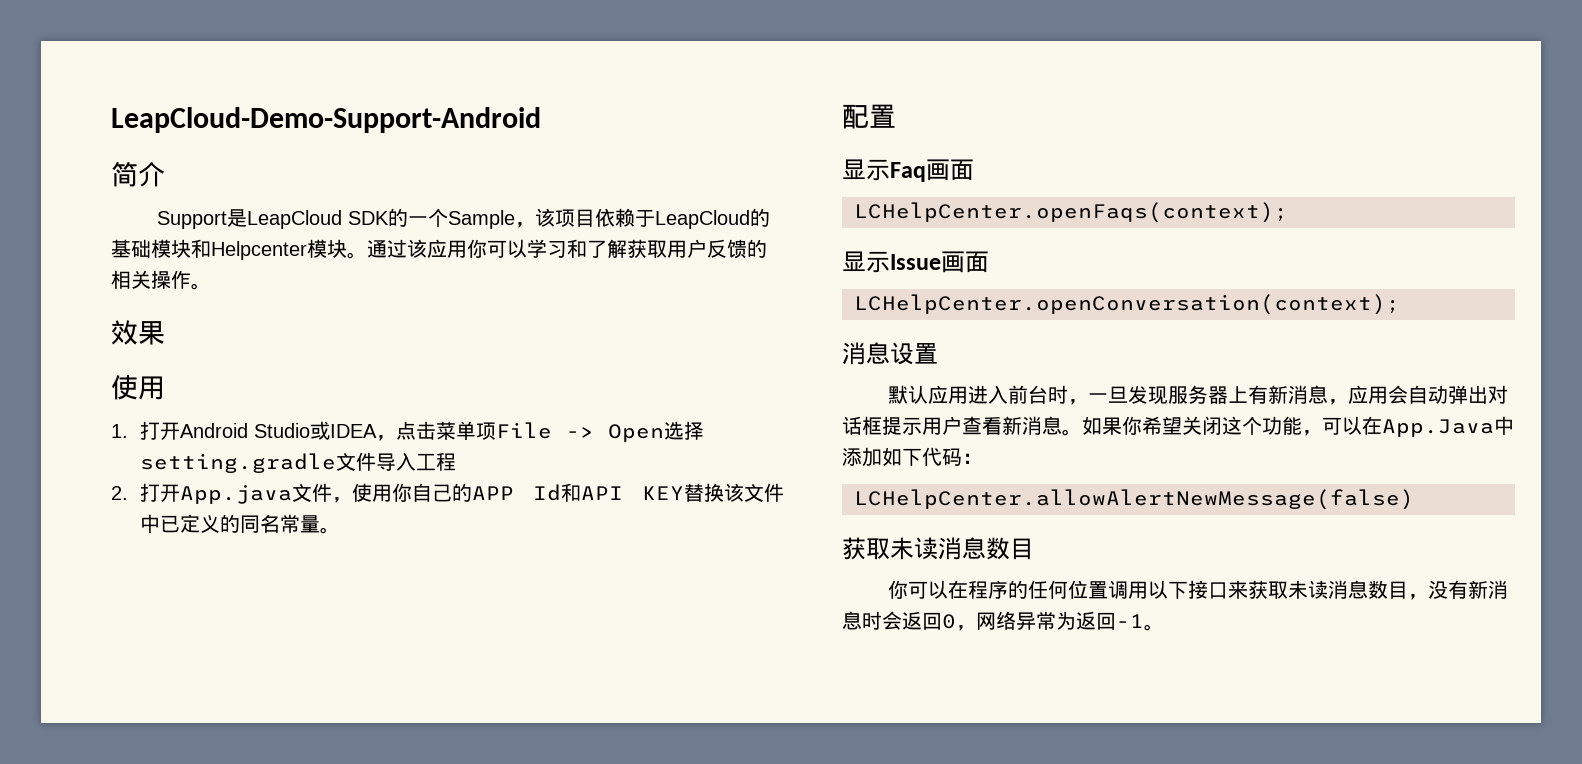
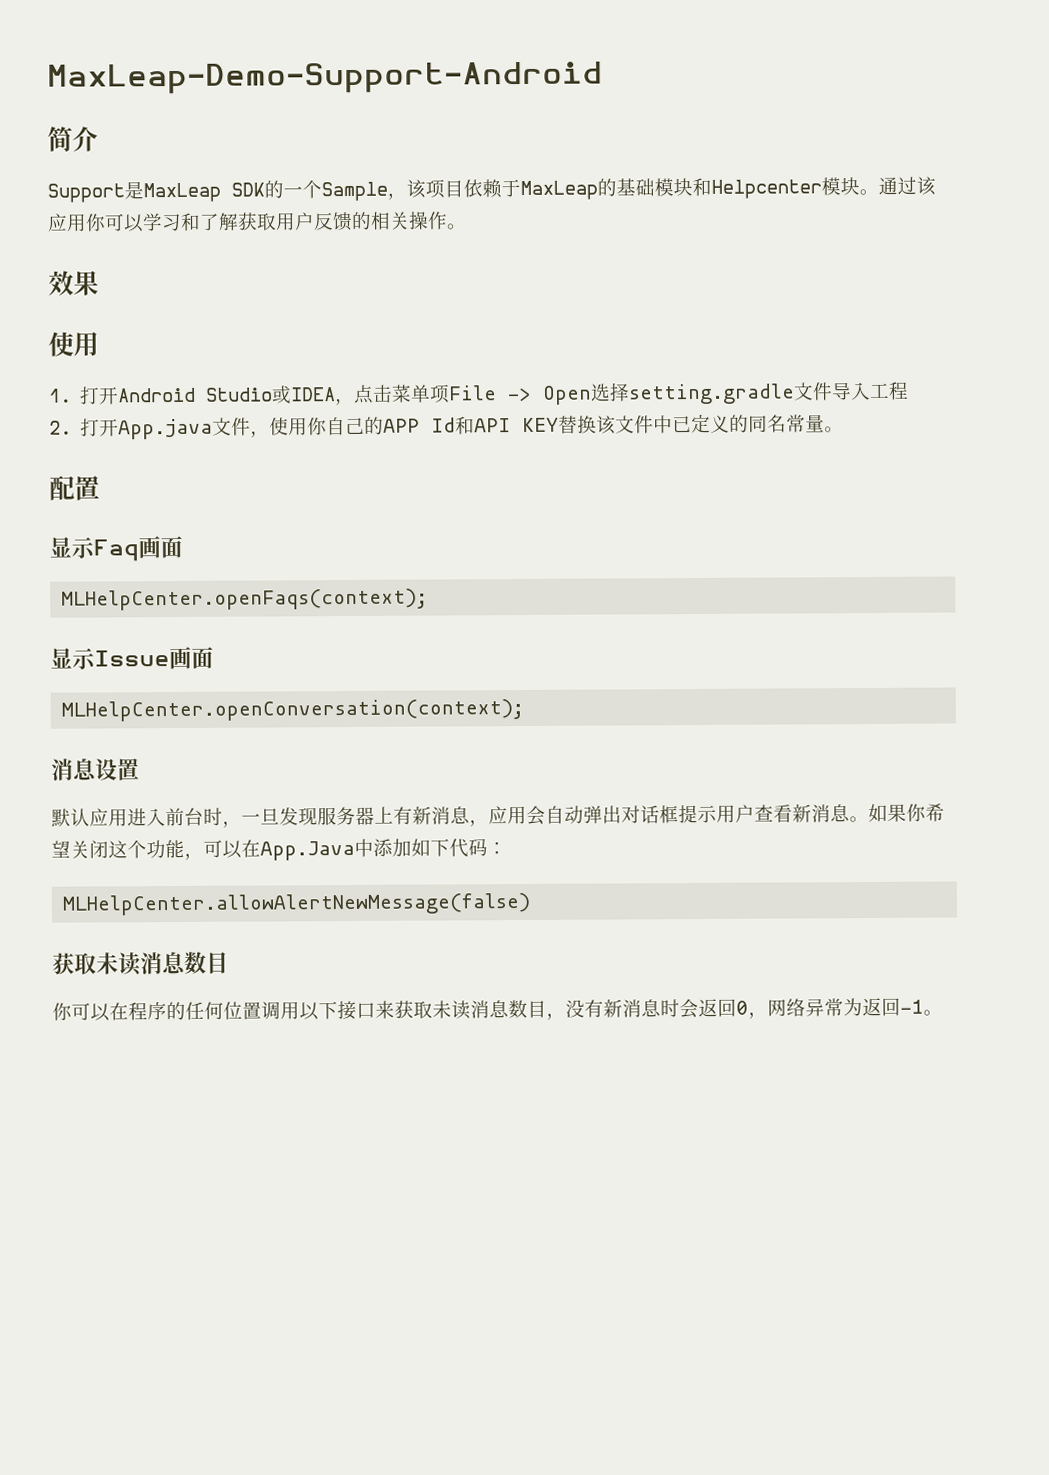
[111,107,541,133] LeapCloud-Demo-Support-Android -> [47,61,603,95] MaxLeap-Demo-Support-Android
[247,210,343,229] LeapCloud -> [143,182,221,203] MaxLeap
[655,210,751,229] LeapCloud -> [520,180,598,201] MaxLeap
[854,202,1288,223] LCHelpCenter.openFaqs(context); -> [61,588,429,611] MLHelpCenter.openFaqs(context);
[854,294,1400,315] LCHelpCenter.openConversation(context); -> [61,698,525,722] MLHelpCenter.openConversation(context);
[854,489,1414,510] LCHelpCenter.allowAlertNewMessage(false) -> [62,892,532,916] MLHelpCenter.allowAlertNewMessage(false)

